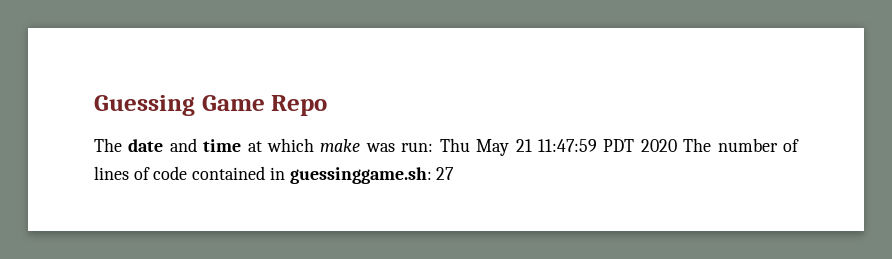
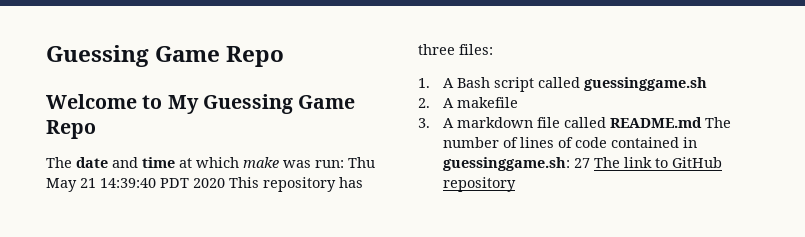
[94,95,328,116] Guessing Game Repo -> [46,45,285,67] [46,94,356,114] [46,120,96,139] Guessing Game Repo // Welcome to My Guessing Game Repo
[537,139,597,152] 11:47:59 -> [100,178,156,188] 14:39:40
(677, 145) none -> [229,177,363,192] [418,44,493,55] [418,77,708,92] [418,97,519,108] [418,117,703,128] This repository has three files: // 1. A Bash script called guessinggame.sh // 2. A makefile // 3. A markdown file called README.md
(455, 173) none -> [594,157,723,168] [443,177,517,192] The link to GitHub repository

